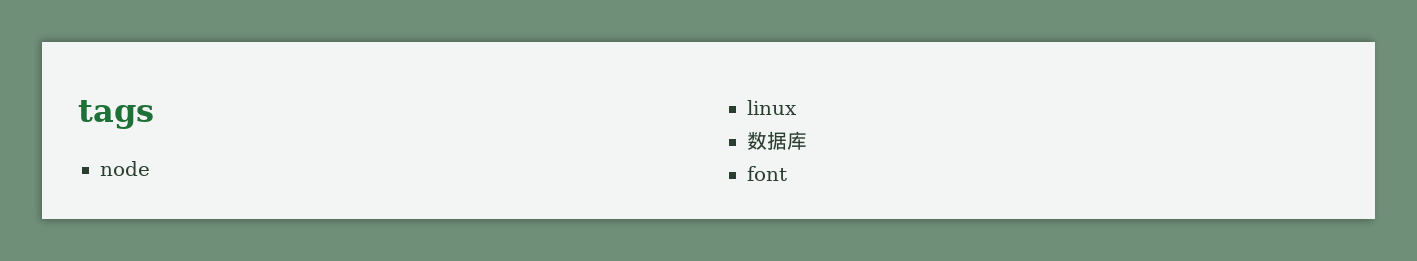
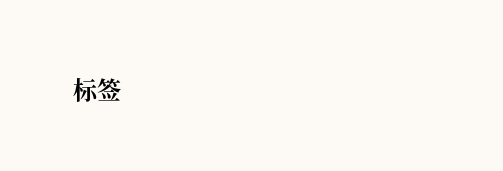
[78,100,154,129] [100,161,150,176] [747,100,797,115] [747,131,807,150] [747,166,787,181] tags // node // linux // 数据库 // font -> [73,78,121,102] 标签

